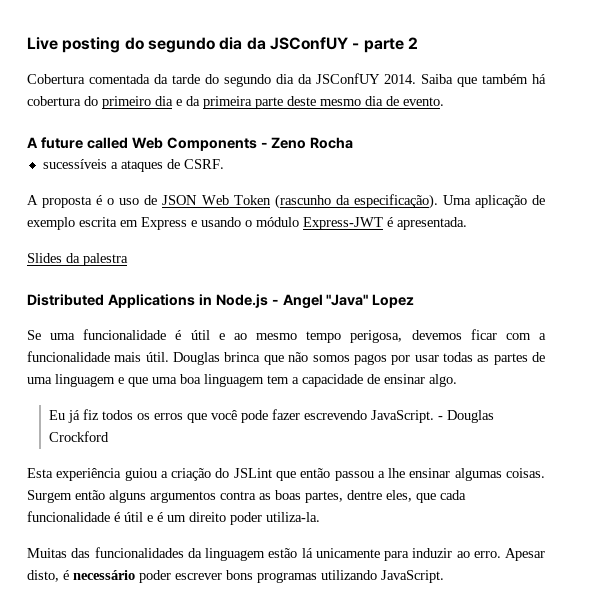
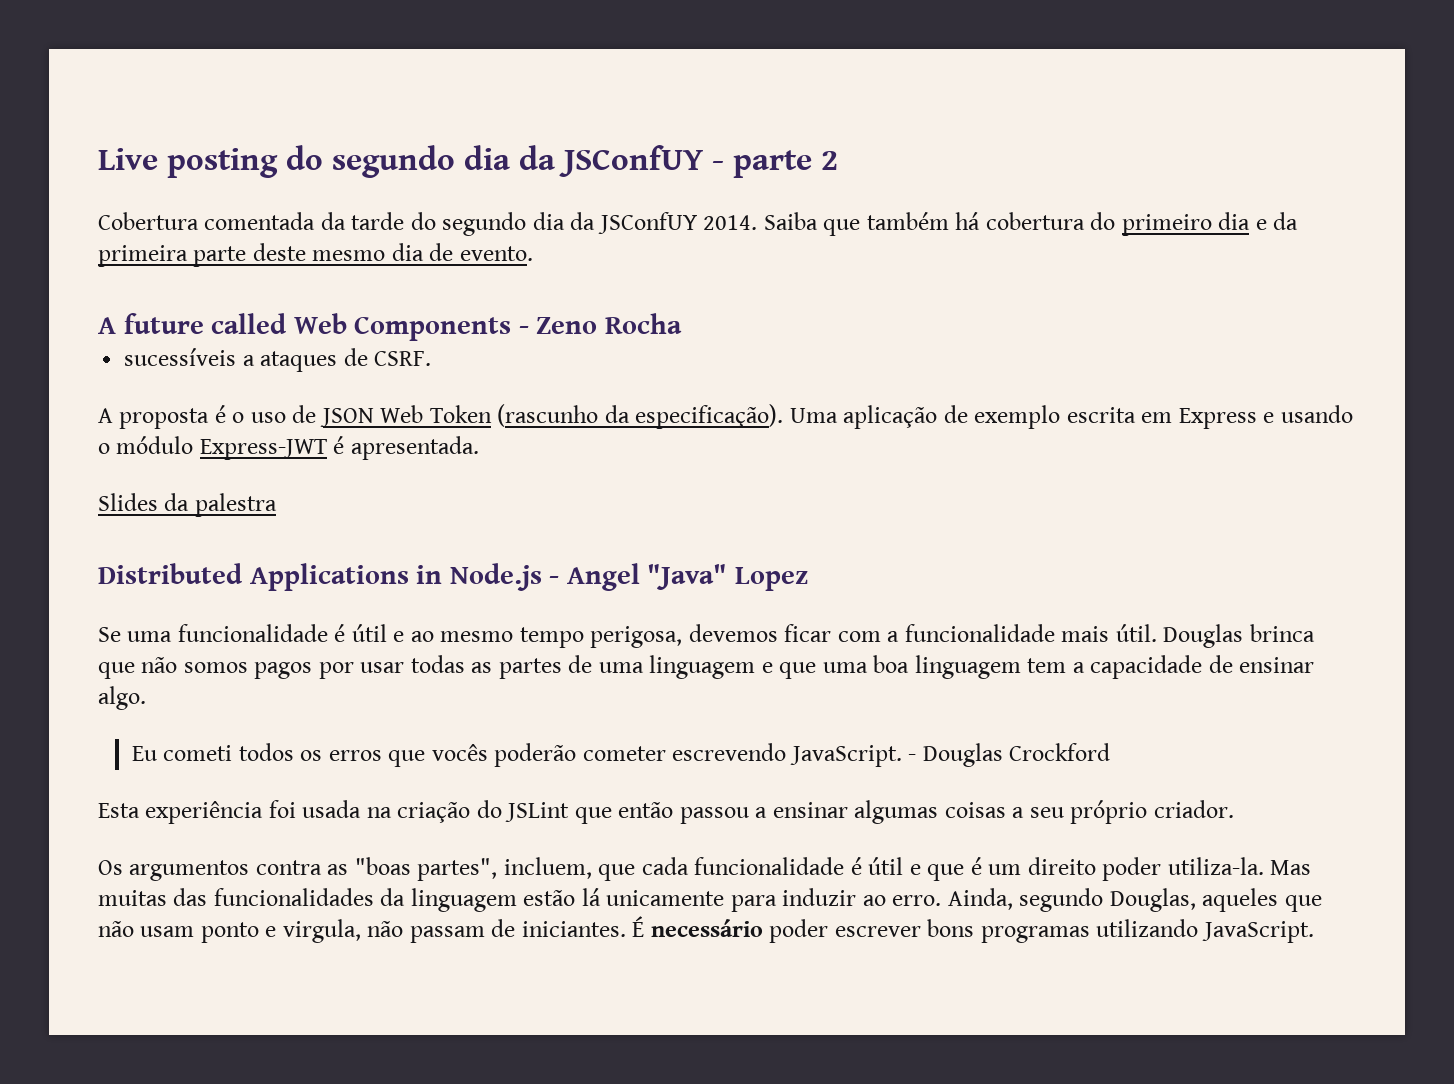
[68,409,100,423] já fiz -> [163,745,233,761] cometi
[211,409,301,423] você pode fazer -> [431,743,666,767] vocês poderão cometer
[124,468,168,481] guiou a -> [268,800,392,818] foi usada na
[388,468,406,478] lhe -> (768, 812) none
[505,468,545,478] [27,490,412,503] coisas. Surgem então alguns argumentos contra as boas partes, dentre eles, -> [944,800,1234,824] [98,857,592,881] coisas a seu próprio criador. // Os argumentos contra as "boas partes", incluem,
(153, 518) none -> [927,864,965,881] que
[27,548,67,558] // Muitas -> [1270,860,1312,875] [98,890,167,906] Mas muitas
[505,548,545,561] [27,570,69,582] Apesar disto, é -> [947,888,1322,912] [98,916,645,943] Ainda, segundo Douglas, aqueles que não usam ponto e virgula, não passam de iniciantes. É

